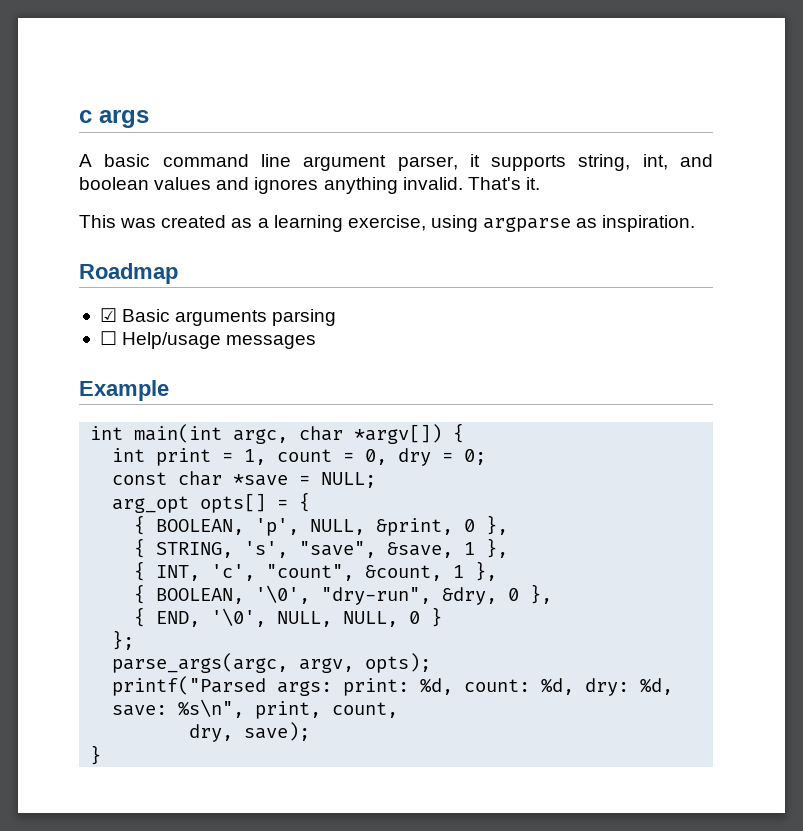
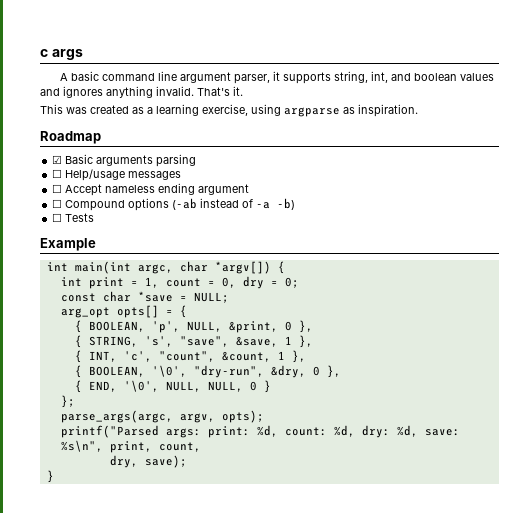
(317, 342) none -> [52,183,250,196] [52,198,296,211] [52,213,95,222] // ☐ Accept nameless ending argument // ☐ Compound options (-ab instead of -a -b) // ☐ Tests

